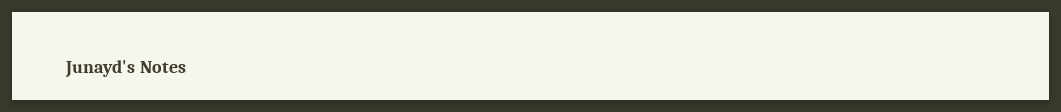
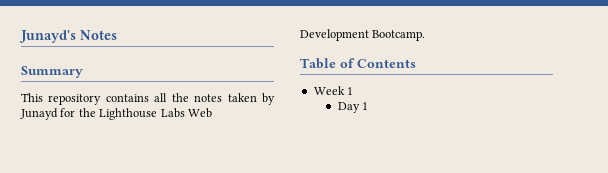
(186, 67) none -> [21,66,83,78] [21,93,275,105] [20,108,212,120] [300,29,426,41] [300,58,416,69] [313,86,354,95] [337,102,369,113] // Summary // This repository contains all the notes taken by Junayd for the Lighthouse Labs Web Development Bootcamp. // Table of Contents // Week 1 // Day 1

